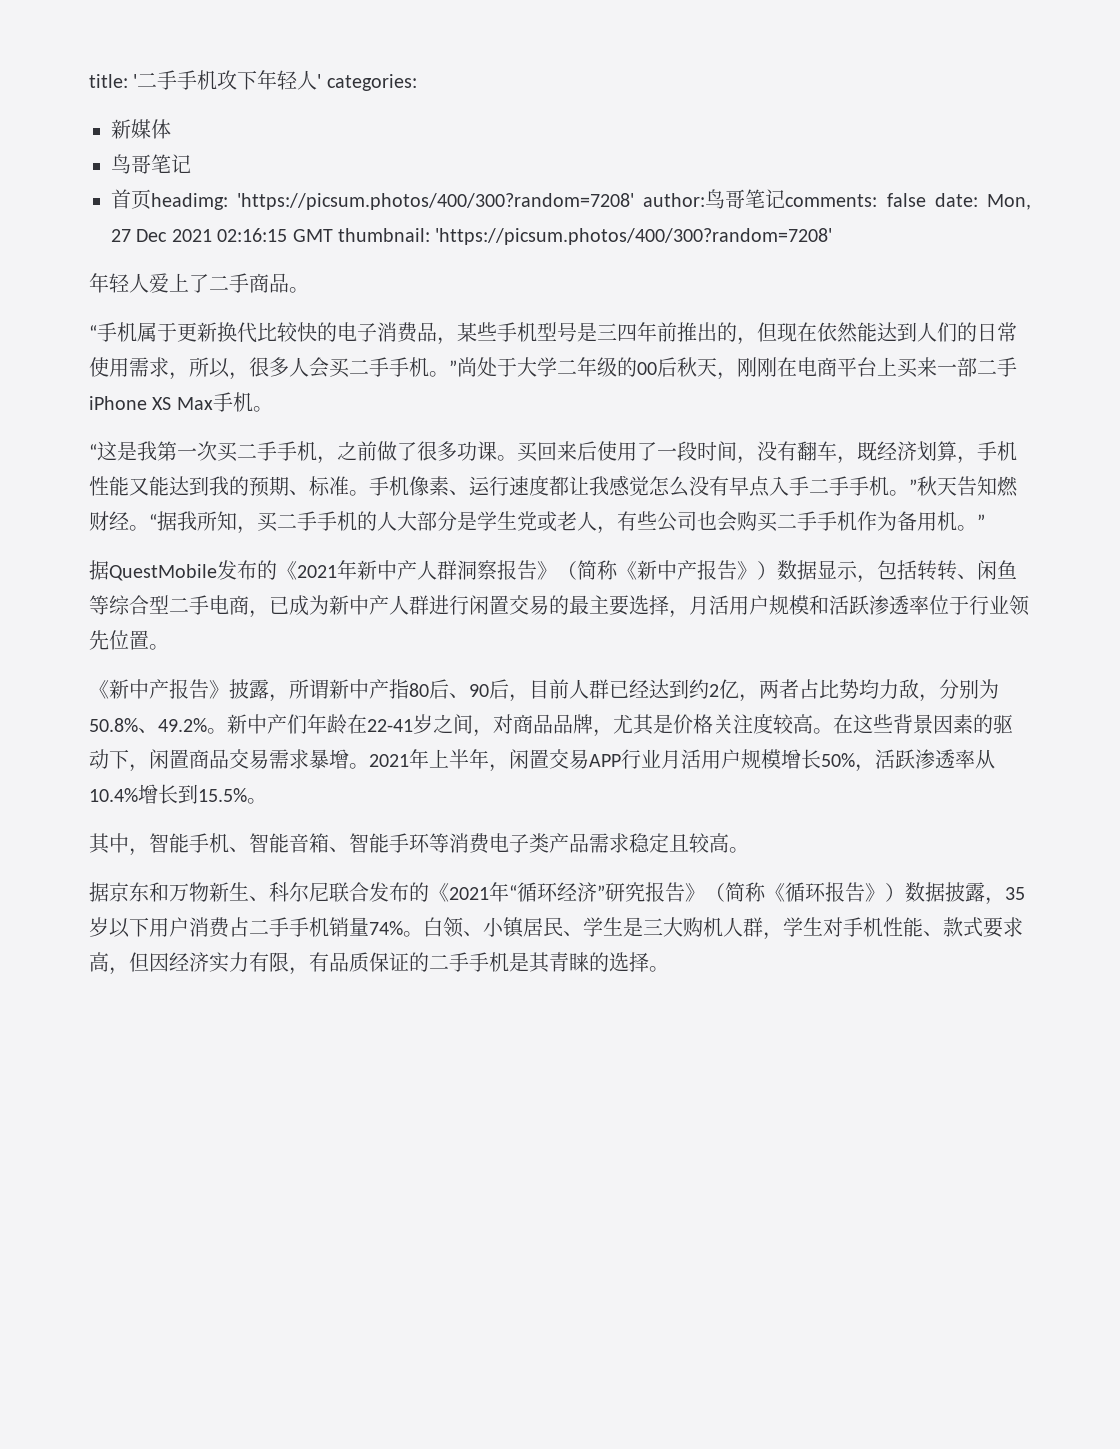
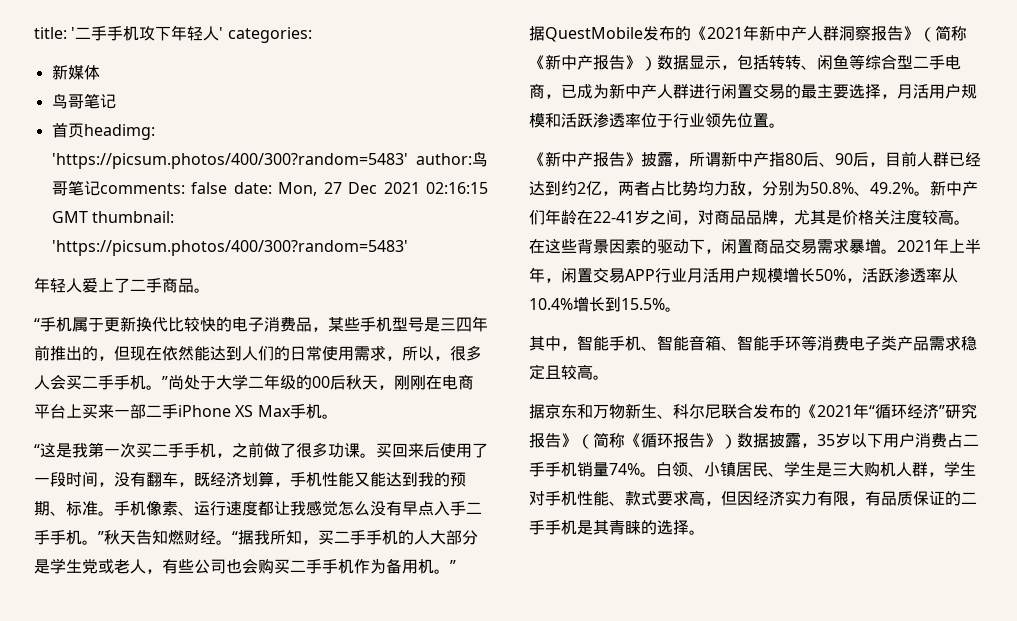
[237,193,635,210] 'https://picsum.photos/400/300?random=7208' -> [51,153,408,169] 'https://picsum.photos/400/300?random=5483'
[435,228,833,245] 'https://picsum.photos/400/300?random=7208' -> [51,240,408,256] 'https://picsum.photos/400/300?random=5483'

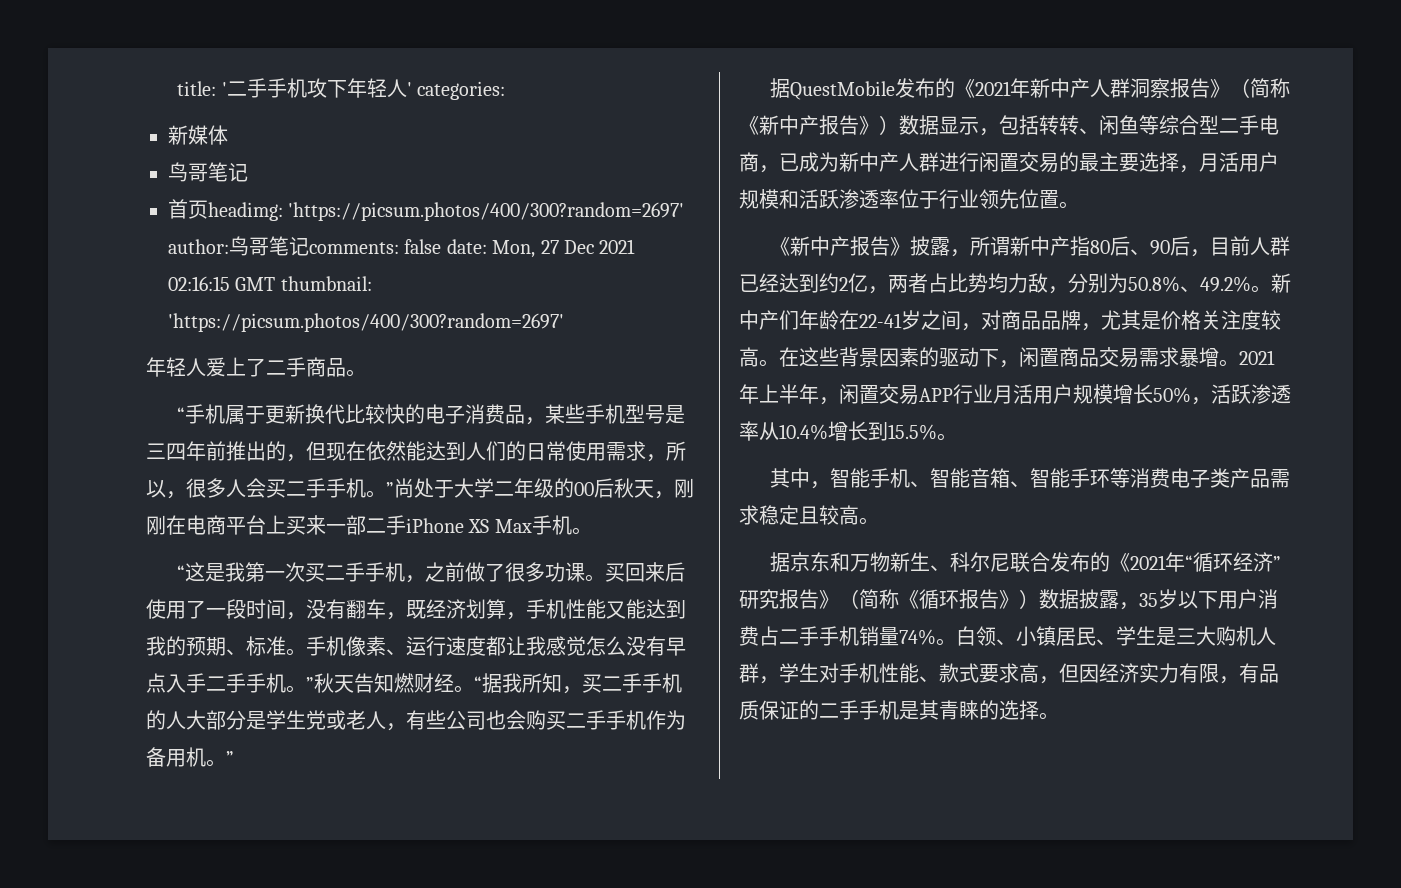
[51,153,408,169] 'https://picsum.photos/400/300?random=5483' -> [288,202,685,221] 'https://picsum.photos/400/300?random=2697'
[51,240,408,256] 'https://picsum.photos/400/300?random=5483' -> [168,313,564,332] 'https://picsum.photos/400/300?random=2697'

